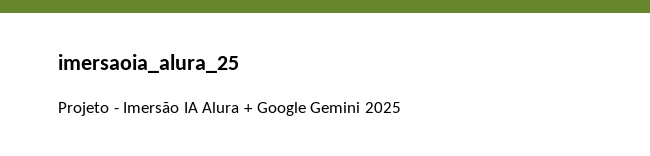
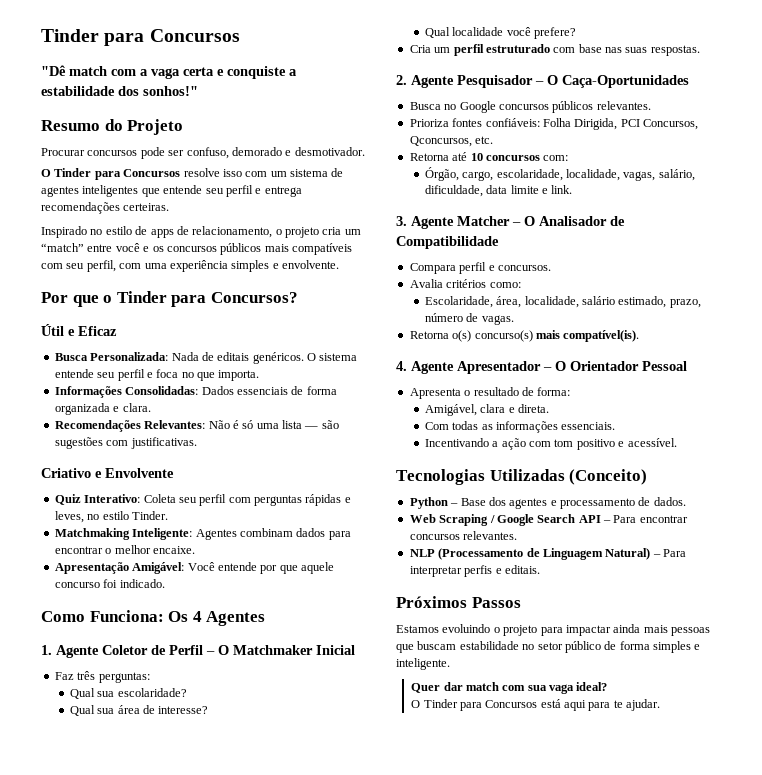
[58,54,239,73] [58,102,401,116] imersaoia_alura_25 // Projeto - Imersão IA Alura + Google Gemini 2025 -> [41,29,240,46] [41,65,297,79] [41,86,198,96] [41,119,184,135] [41,147,365,159] [41,168,344,180] [41,185,302,197] [41,202,170,214] [41,226,361,238] [41,243,352,255] [41,260,339,272] [41,291,298,307] [41,324,117,336] [54,352,358,364] [54,369,260,381] [54,386,337,398] [54,403,151,415] [54,420,339,432] [54,437,197,449] [41,468,174,478] [54,494,351,506] [54,511,168,523] [54,528,351,540] [54,545,195,554] [54,562,334,574] [54,579,165,588] [41,610,266,626] [41,645,355,658] [54,671,150,683] [69,688,187,699] [69,705,209,716] [424,27,576,39] [409,44,700,56] [396,75,689,88] [409,101,651,113] [409,118,698,130] [409,136,494,147] [409,152,569,161] [424,167,695,181] [424,185,573,197] [396,216,625,229] [396,236,499,249] [409,262,551,274] [409,279,521,288] [424,296,701,308] [424,313,514,325] [409,330,640,342] [396,361,687,374] [409,387,571,399] [424,404,549,416] [424,421,616,433] [424,438,677,450] [396,469,648,485] [409,497,686,509] [409,514,688,526] [409,531,518,540] [409,548,686,560] [409,565,540,577] [396,596,521,608] [396,624,710,636] [396,641,701,653] [396,658,450,670] [411,682,608,694] [411,699,661,711] Tinder para Concursos // "Dê match com a vaga certa e conquiste a estabilidade dos sonhos!" // Resumo do Projeto // Procurar concursos pode ser confuso, demorado e desmotivador. // O Tinder para Concursos resolve isso com um sistema de agentes inteligentes que entende seu perfil e entrega recomendações certeiras. // Inspirado no estilo de apps de relacionamento, o projeto cria um “match” entre você e os concursos públicos mais compatíveis com seu perfil, com uma experiência simples e envolvente. // Por que o Tinder para Concursos? // Útil e Eficaz // Busca Personalizada: Nada de editais genéricos. O sistema entende seu perfil e foca no que importa. // Informações Consolidadas: Dados essenciais de forma organizada e clara. // Recomendações Relevantes: Não é só uma lista — são sugestões com justificativas. // Criativo e Envolvente // Quiz Interativo: Coleta seu perfil com perguntas rápidas e leves, no estilo Tinder. // Matchmaking Inteligente: Agentes combinam dados para encontrar o melhor encaixe. // Apresentação Amigável: Você entende por que aquele concurso foi indicado. // Como Funciona: Os 4 Agentes // 1. Agente Coletor de Perfil – O Matchmaker Inicial // Faz três perguntas: // Qual sua escolaridade? // Qual sua área de interesse? // Qual localidade você prefere? // Cria um perfil estruturado com base nas suas respostas. // 2. Agente Pesquisador – O Caça-Oportunidades // Busca no Google concursos públicos relevantes. // Prioriza fontes confiáveis: Folha Dirigida, PCI Concursos, Qconcursos, etc. // Retorna até 10 concursos com: // Órgão, cargo, escolaridade, localidade, vagas, salário, dificuldade, data limite e link. // 3. Agente Matcher – O Analisador de Compatibilidade // Compara perfil e concursos. // Avalia critérios como: // Escolaridade, área, localidade, salário estimado, prazo, número de vagas. // Retorna o(s) concurso(s) mais compatível(is). // 4. Agente Apresentador – O Orientador Pessoal // Apresenta o resultado de forma: // Amigável, clara e direta. // Com todas as informações essenciais. // Incentivando a ação com tom positivo e acessível. // Tecnologias Utilizadas (Conceito) // Python – Base dos agentes e processamento de dados. // Web Scraping / Google Search API – Para encontrar concursos relevantes. // NLP (Processamento de Linguagem Natural) – Para interpretar perfis e editais. // Próximos Passos // Estamos evoluindo o projeto para impactar ainda mais pessoas que buscam estabilidade no setor público de forma simples e inteligente. // Quer dar match com sua vaga ideal? // O Tinder para Concursos está aqui para te ajudar.

